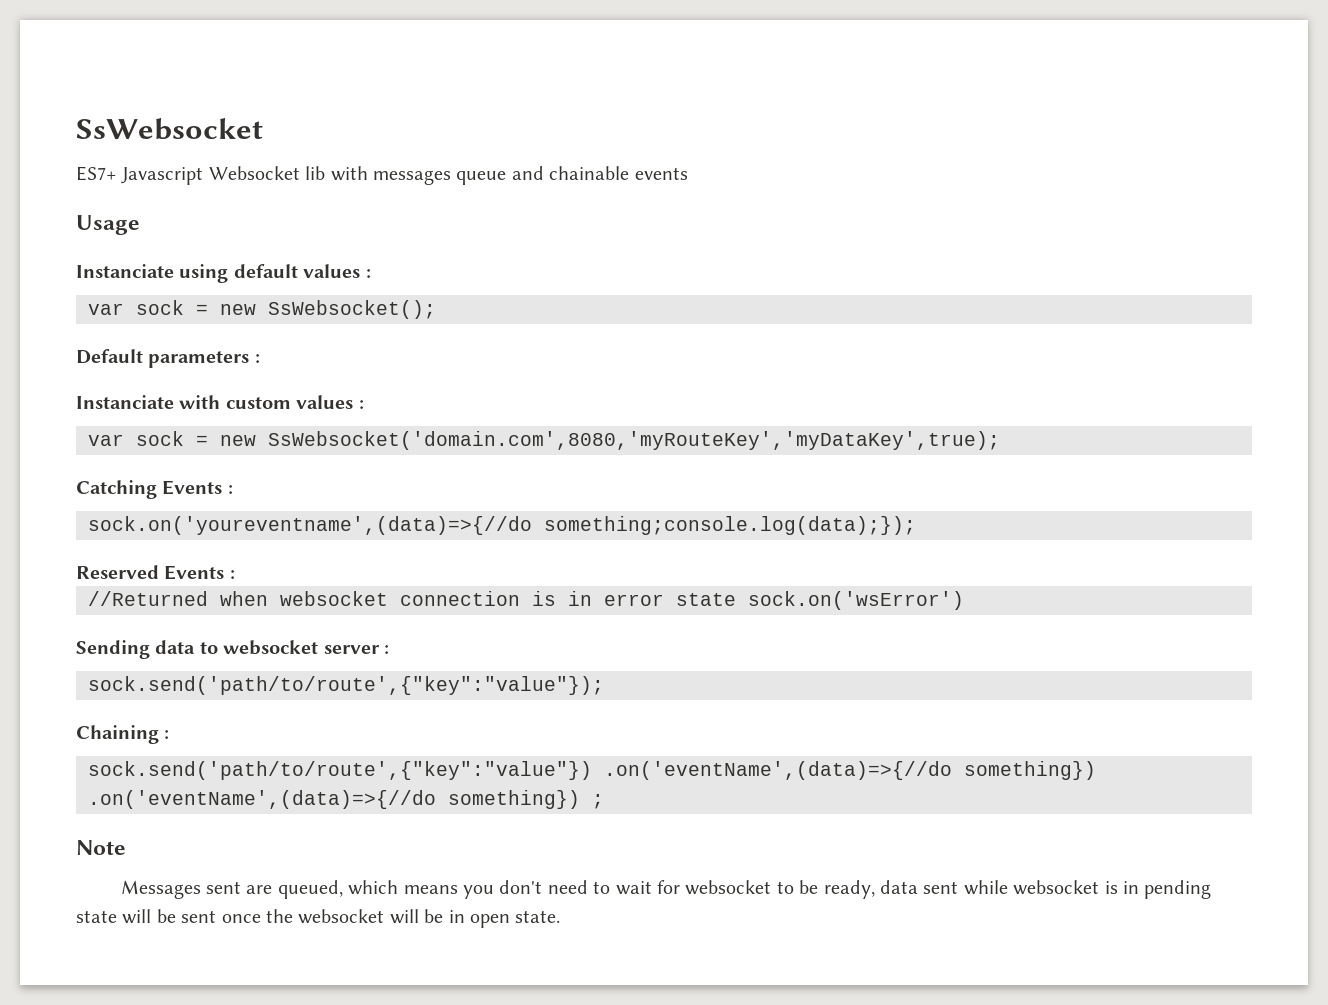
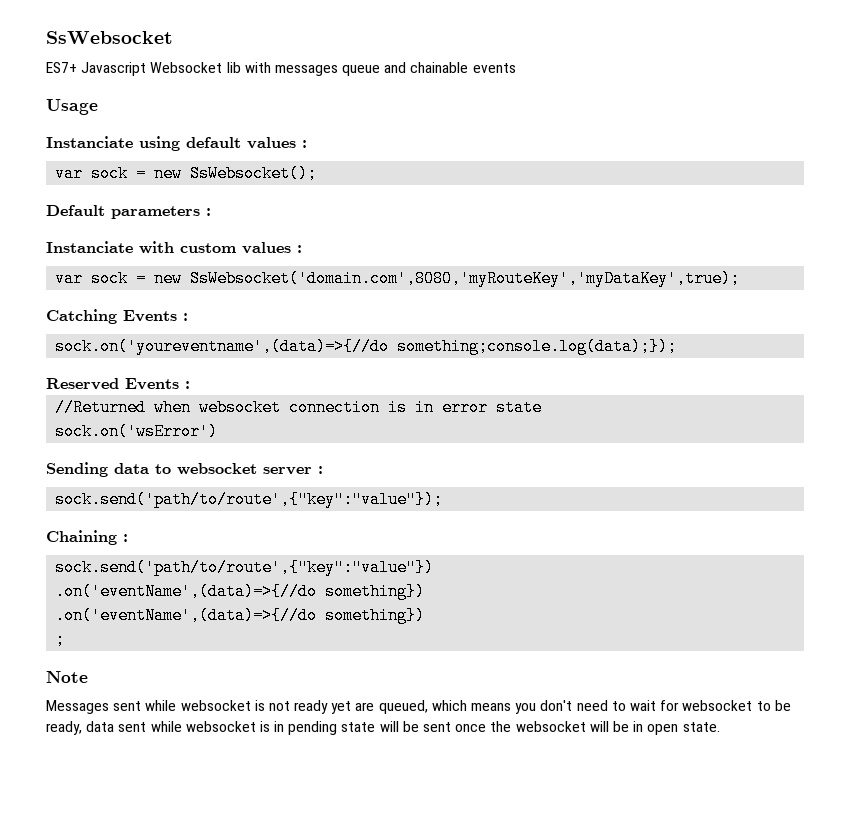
(736, 599) none -> (543, 407) //
[604,761,1096,780] [88,790,580,809] .on('eventName',(data)=>{//do something}) .on('eventName',(data)=>{//do something}) -> [55,583,426,600] [55,607,426,624] // .on('eventName',(data)=>{//do something}) // .on('eventName',(data)=>{//do something}) //
(242, 887) none -> [145,700,352,714] while websocket is not ready yet

